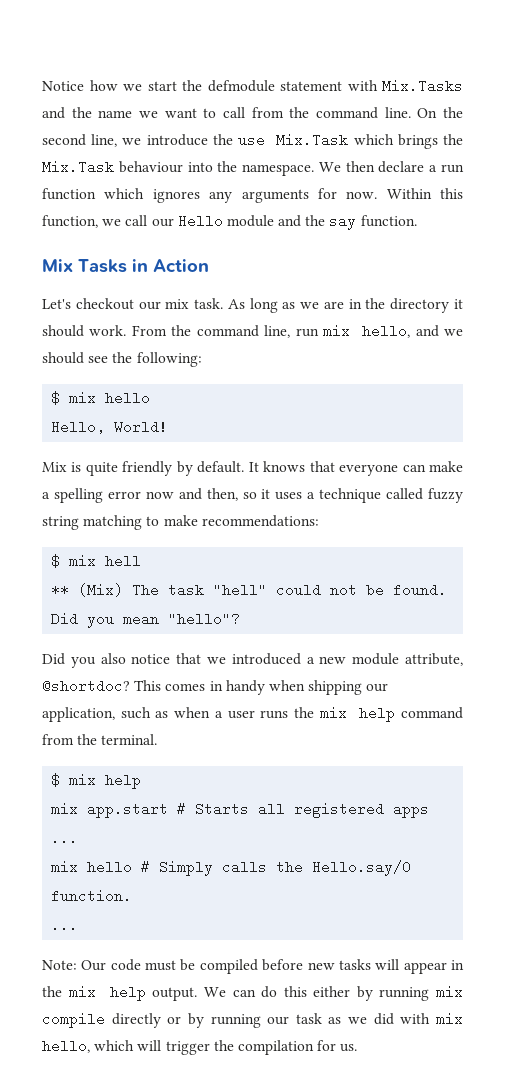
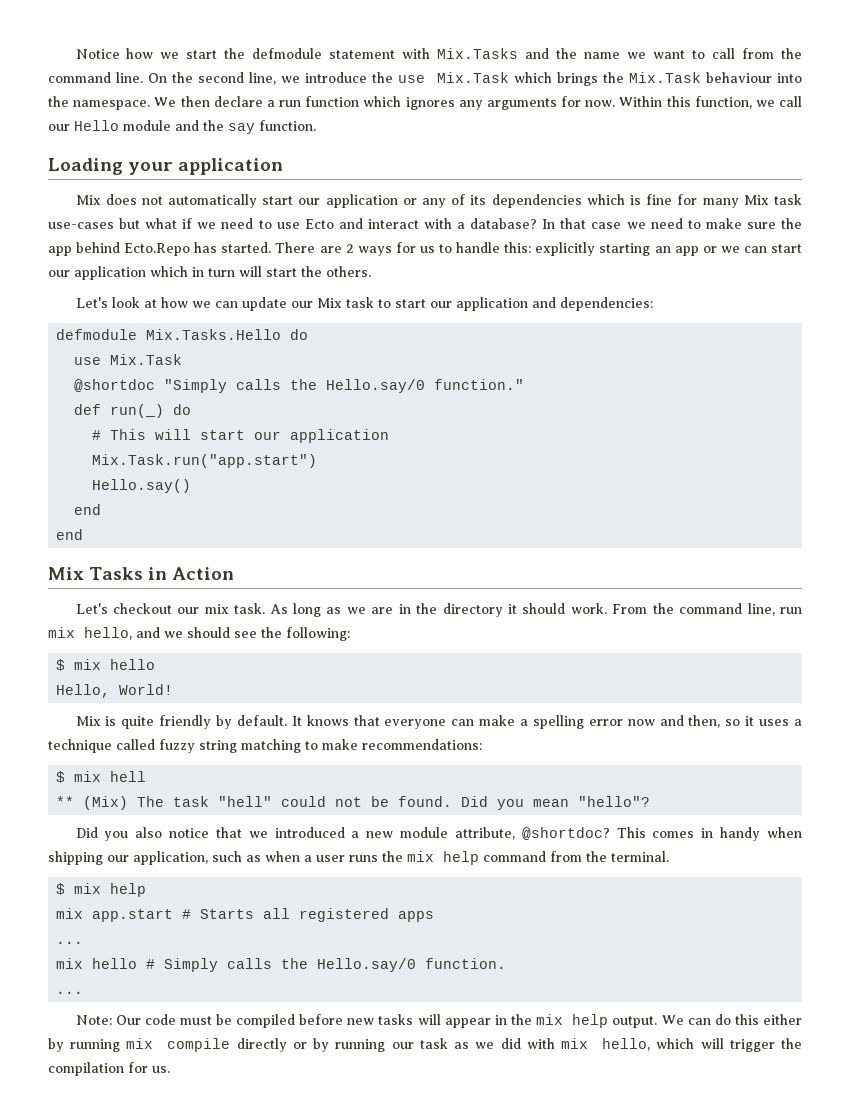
(417, 221) none -> [48,158,284,175] [75,194,802,208] [48,218,803,229] [48,242,802,256] [48,266,371,280] [75,297,653,311] [56,329,309,340] [74,354,183,365] [74,379,525,393] [74,404,192,418] [92,429,390,443] [92,454,318,468] [92,479,192,493] [74,504,102,515] [56,529,84,540] // Loading your application // Mix does not automatically start our application or any of its dependencies which is fine for many Mix task use-cases but what if we need to use Ecto and interact with a database? In that case we need to make sure the app behind Ecto.Repo has started. There are 2 ways for us to handle this: explicitly starting an app or we can start our application which in turn will start the others. // Let's look at how we can update our Mix task to start our application and dependencies: // defmodule Mix.Tasks.Hello do // use Mix.Task // @shortdoc "Simply calls the Hello.say/0 function." // def run(_) do // # This will start our application // Mix.Task.run("app.start") // Hello.say() // end // end

